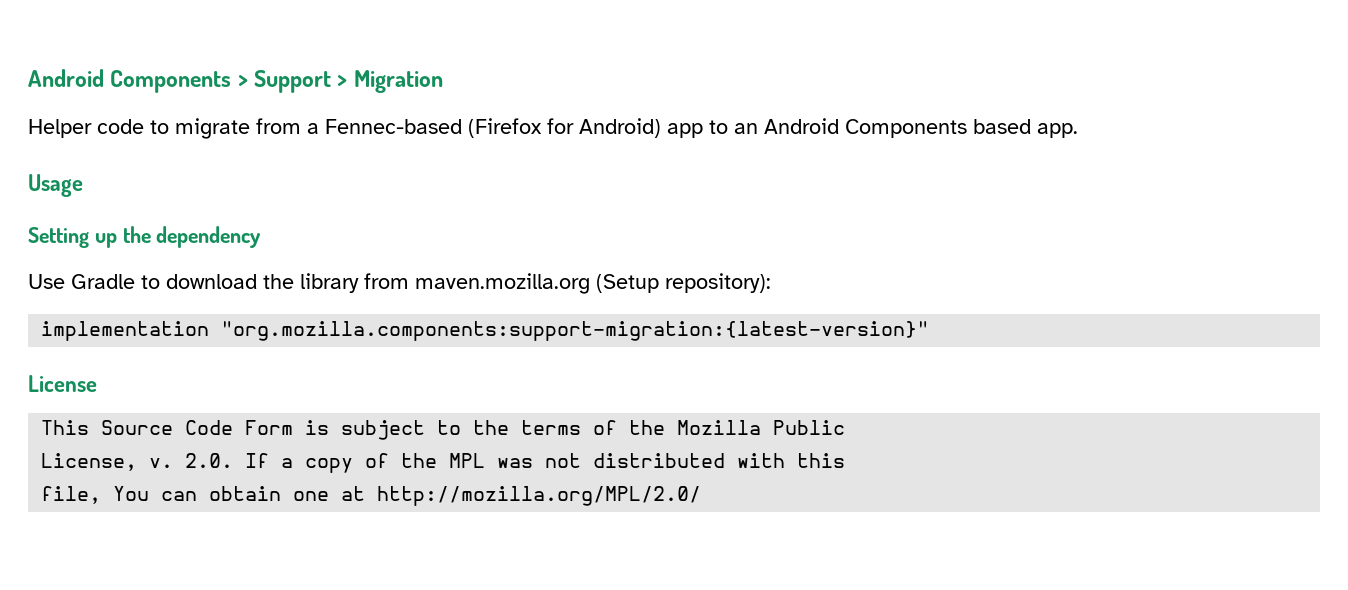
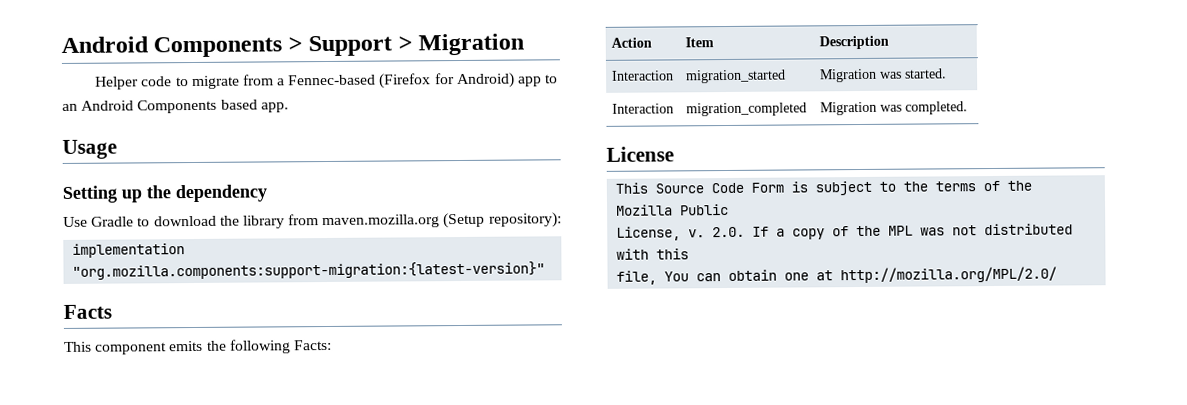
(930, 331) none -> [63,304,112,319] [64,339,332,355] [611,37,653,48] [685,37,715,48] [819,35,890,50] [612,70,675,81] [686,69,787,84] [820,68,948,83] [612,103,675,114] [686,102,808,117] [820,101,969,116] // Facts // This component emits the following Facts: // Action | Item | Description // Interaction | migration_started | Migration was started. // Interaction | migration_completed | Migration was completed.

